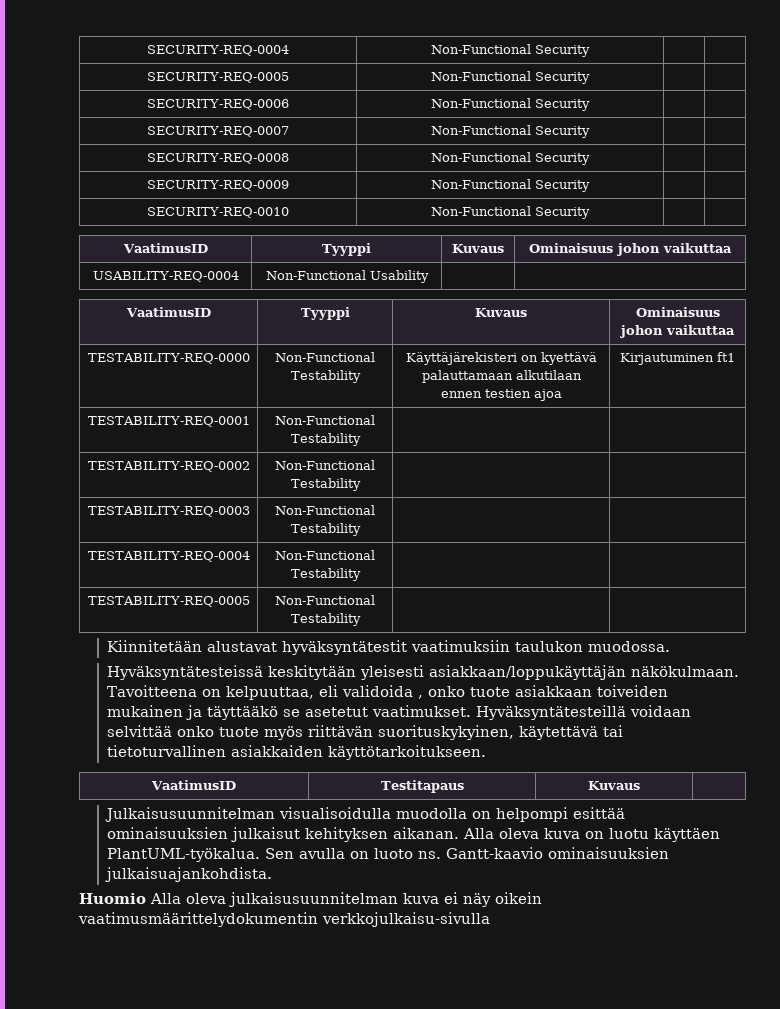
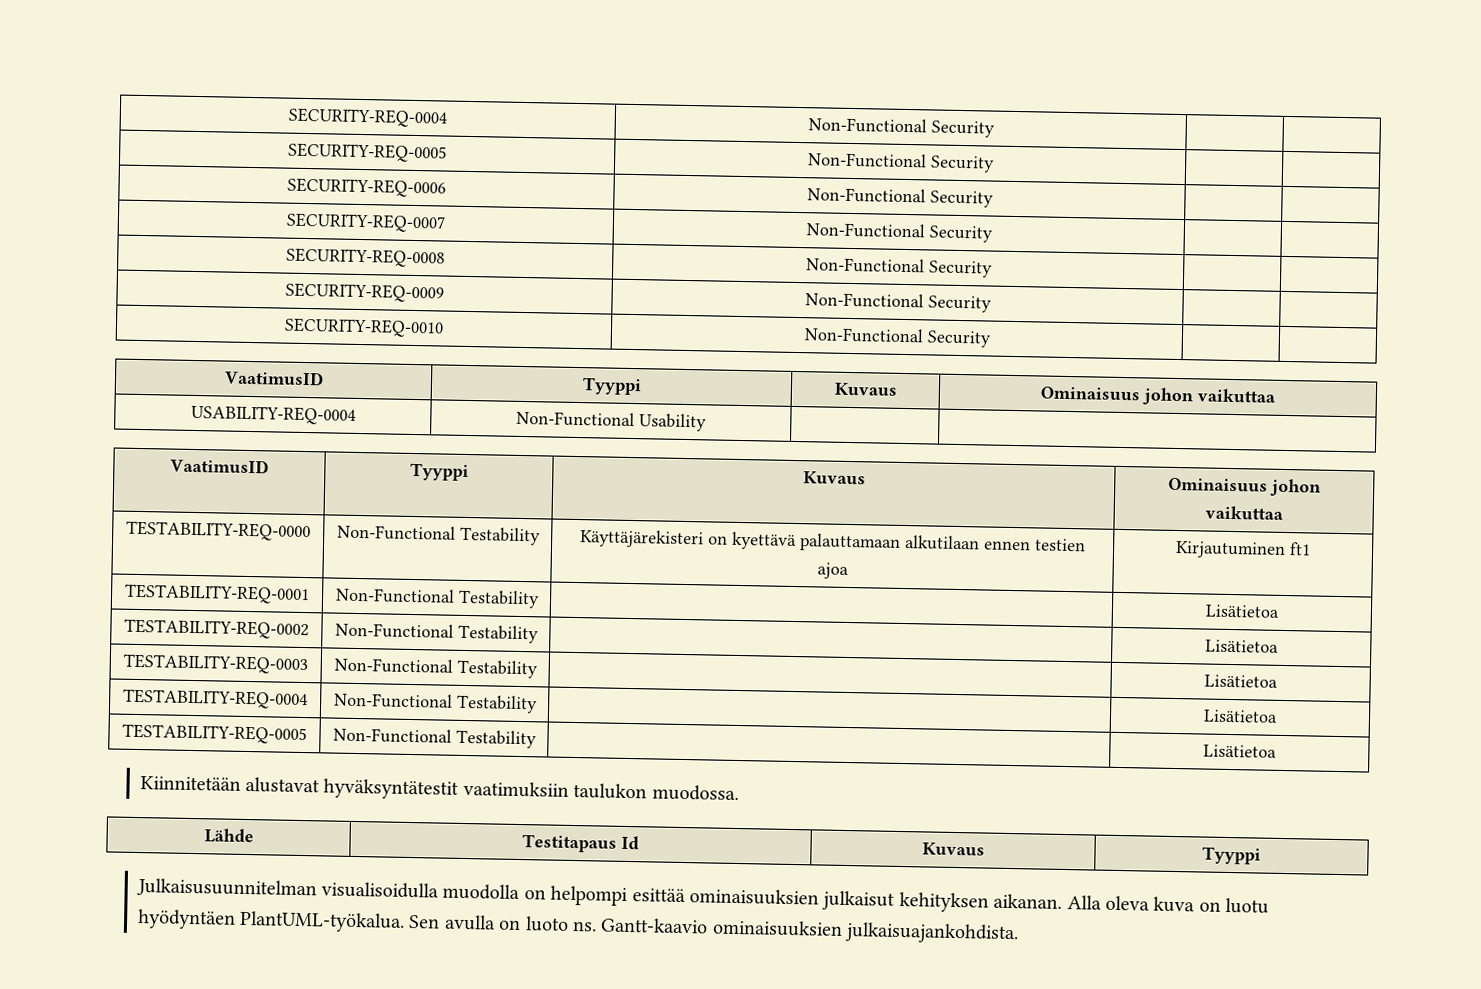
(361, 439) none -> [1205,604,1280,618] Lisätietoa
(361, 484) none -> [1205,639,1279,653] Lisätietoa
(361, 529) none -> [1204,674,1278,688] Lisätietoa
(361, 574) none -> [1203,709,1278,723] Lisätietoa
(361, 619) none -> [1203,744,1277,758] Lisätietoa
[106,665,739,680] [106,685,668,700] [106,705,691,720] [106,725,623,740] [106,745,486,760] [151,780,237,790] // Hyväksyntätesteissä keskitytään yleisesti asiakkaan/loppukäyttäjän näkökulmaan. Tavoitteena on kelpuuttaa, eli validoida , onko tuote asiakkaan toiveiden mukainen ja täyttääkö se asetetut vaatimukset. Hyväksyntätesteillä voidaan selvittää onko tuote myös riittävän suorituskykyinen, käytettävä tai tietoturvallinen asiakkaiden käyttötarkoitukseen. // VaatimusID -> [203,828,254,844] // Lähde
[588,781,640,790] | Kuvaus | -> [621,835,639,850] [921,842,985,856] [1202,846,1261,865] Id | Kuvaus | Tyyppi
[653,828,720,842] käyttäen -> [136,909,236,930] hyödyntäen
[79,892,542,907] [78,912,490,927] // Huomio Alla oleva julkaisusuunnitelman kuva ei näy oikein vaatimusmäärittelydokumentin verkkojulkaisu-sivulla -> (1020, 933) none

